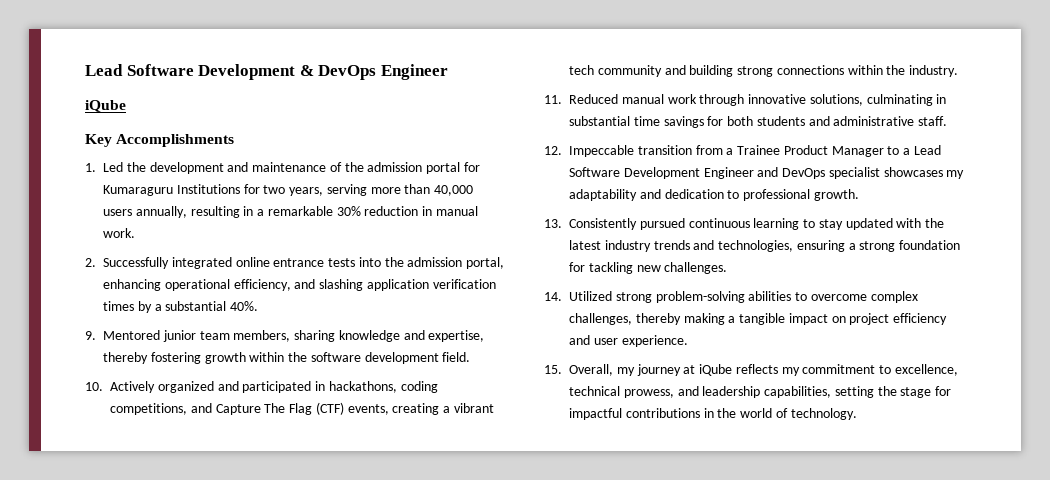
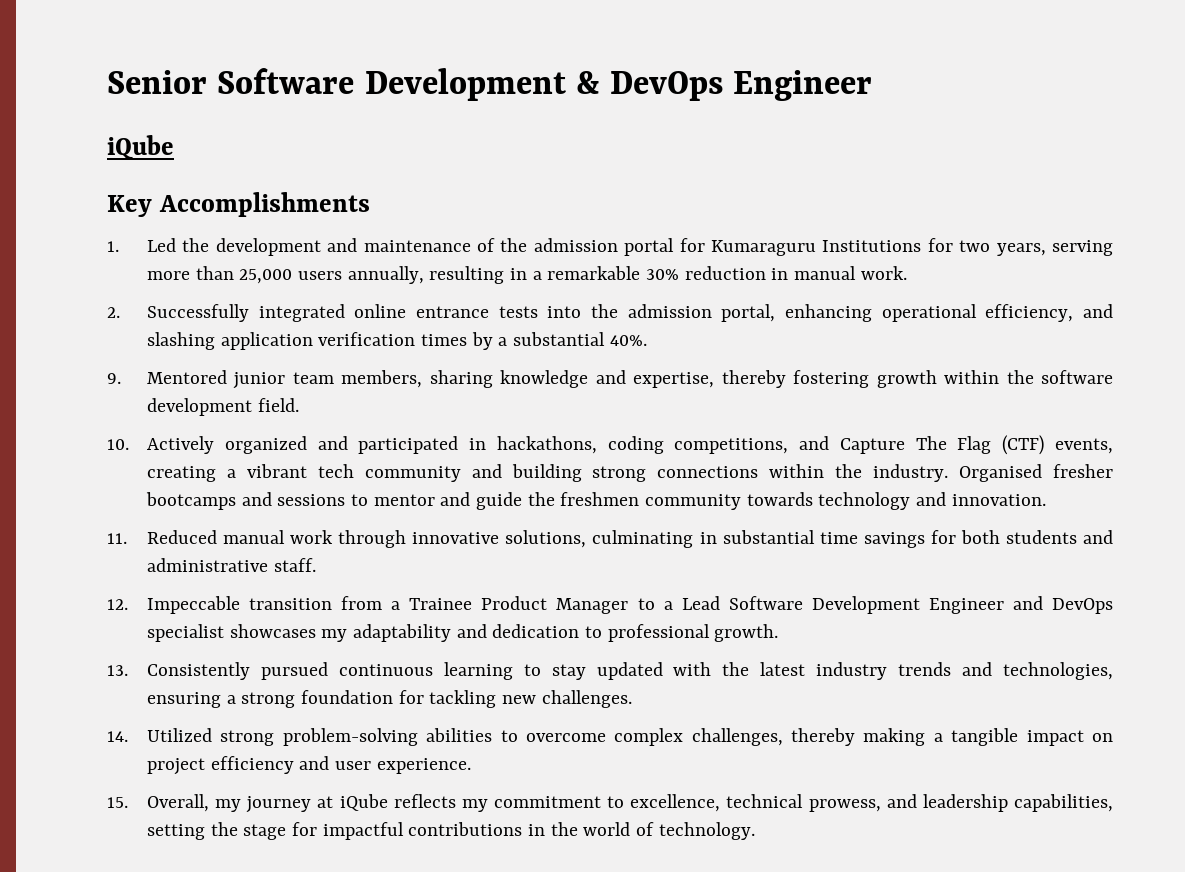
[85,64,123,76] Lead -> [107,70,207,94] Senior
[434,185,474,196] 40,000 -> [239,269,293,284] 25,000
(959, 71) none -> [959,464,1114,482] [146,492,1046,510] Organised fresher bootcamps and sessions to mentor and guide the freshmen community towards technology and innovation.

